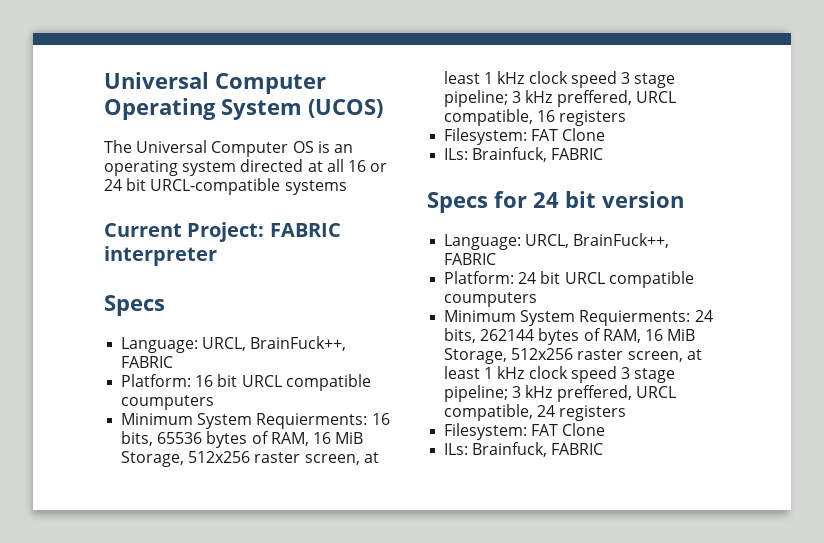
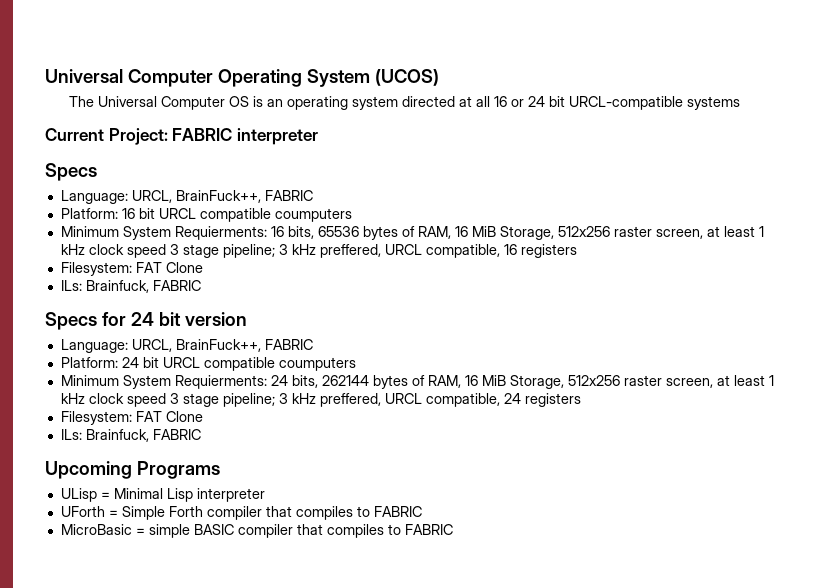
(604, 449) none -> [45,461,220,479] [60,488,265,502] [60,506,422,520] [60,524,453,538] // Upcoming Programs // ULisp = Minimal Lisp interpreter // UForth = Simple Forth compiler that compiles to FABRIC // MicroBasic = simple BASIC compiler that compiles to FABRIC

